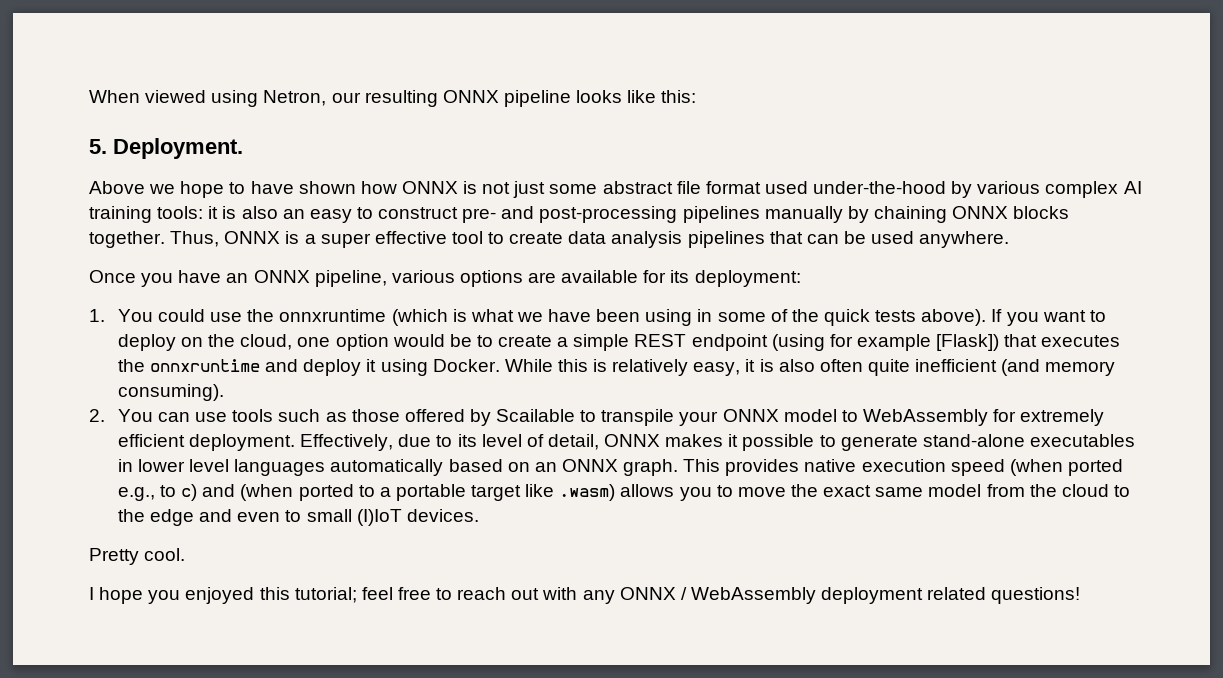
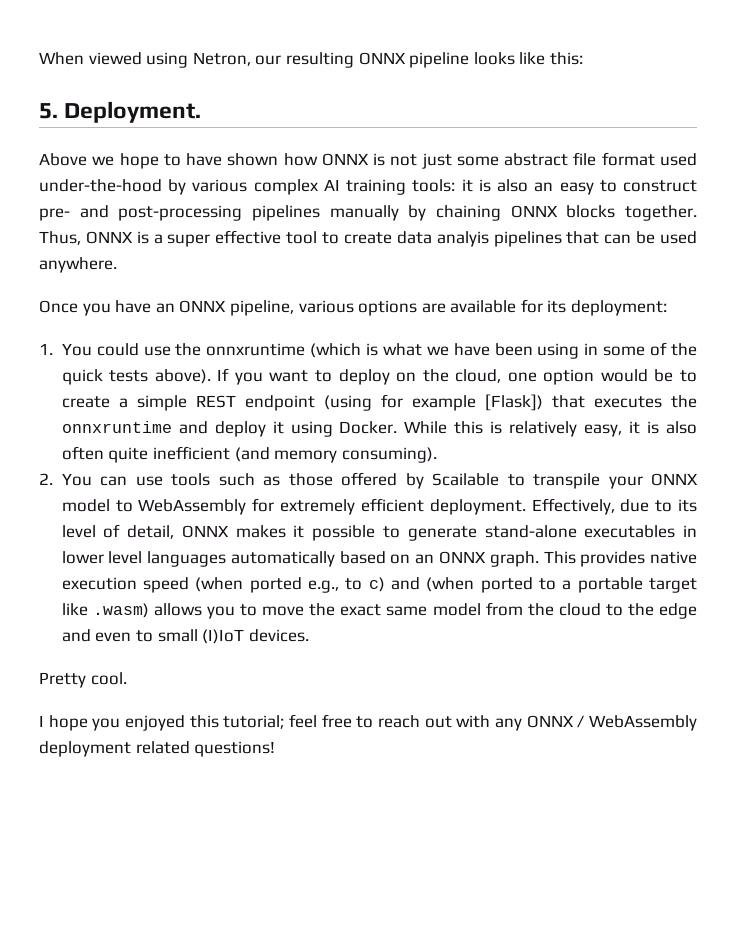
[611,231,683,248] analysis -> [436,231,489,247] analyis

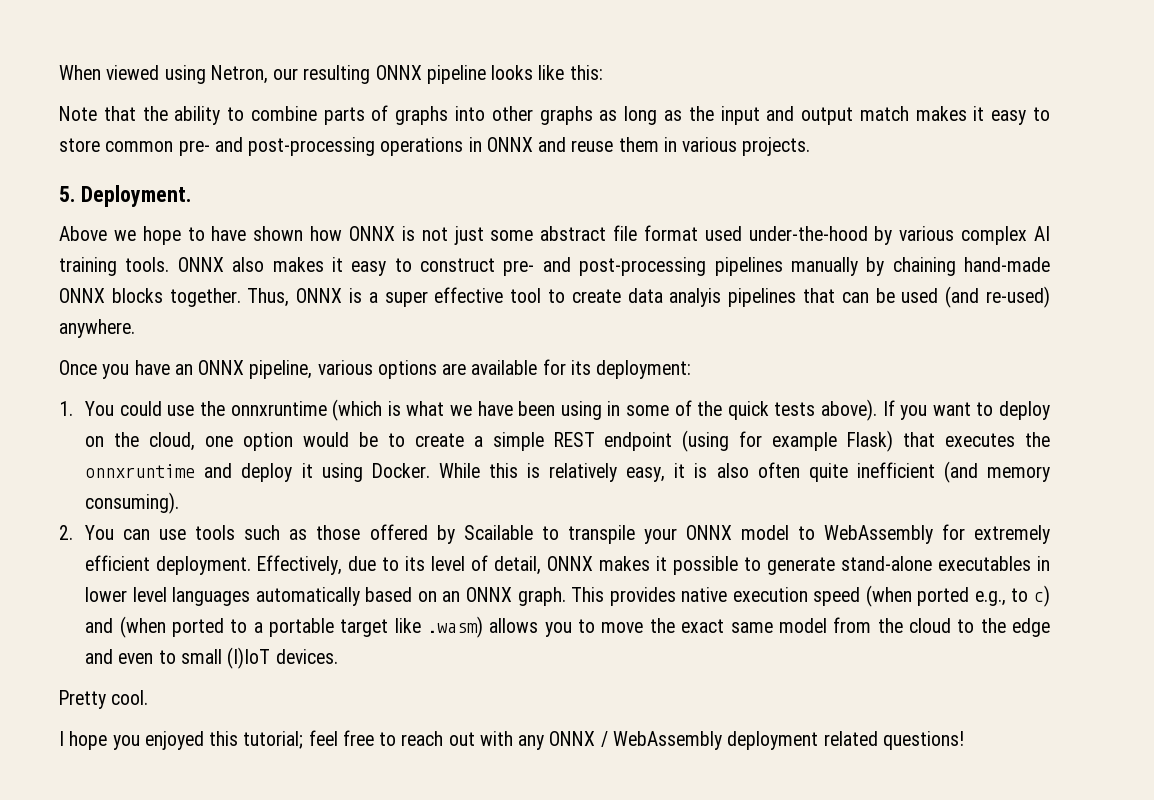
(583, 58) none -> [59,105,1050,125] [59,137,811,156] // Note that the ability to combine parts of graphs into other graphs as long as the input and output match makes it easy to store common pre- and post-processing operations in ONNX and reuse them in various projects.
[412,179,554,192] tools: it is also an -> [125,257,343,272] tools. ONNX also makes it
(502, 213) none -> [964,257,1050,272] hand-made
(698, 237) none -> [945,286,1050,308] (and re-used)
[484,394,543,411] [Flask]) -> [847,430,894,452] Flask)

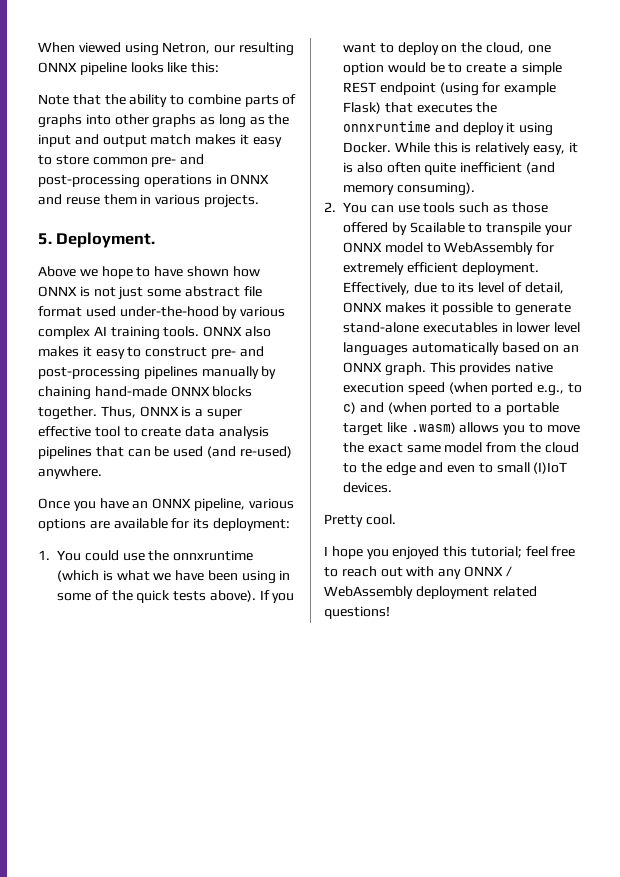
[669,288,722,307] analyis -> [218,426,269,439] analysis

